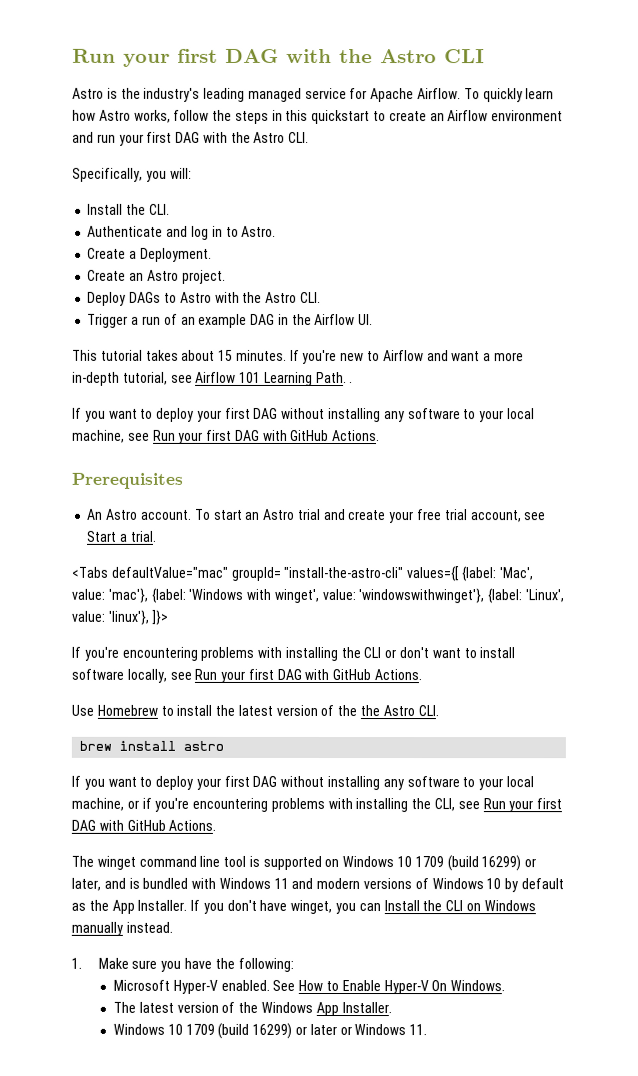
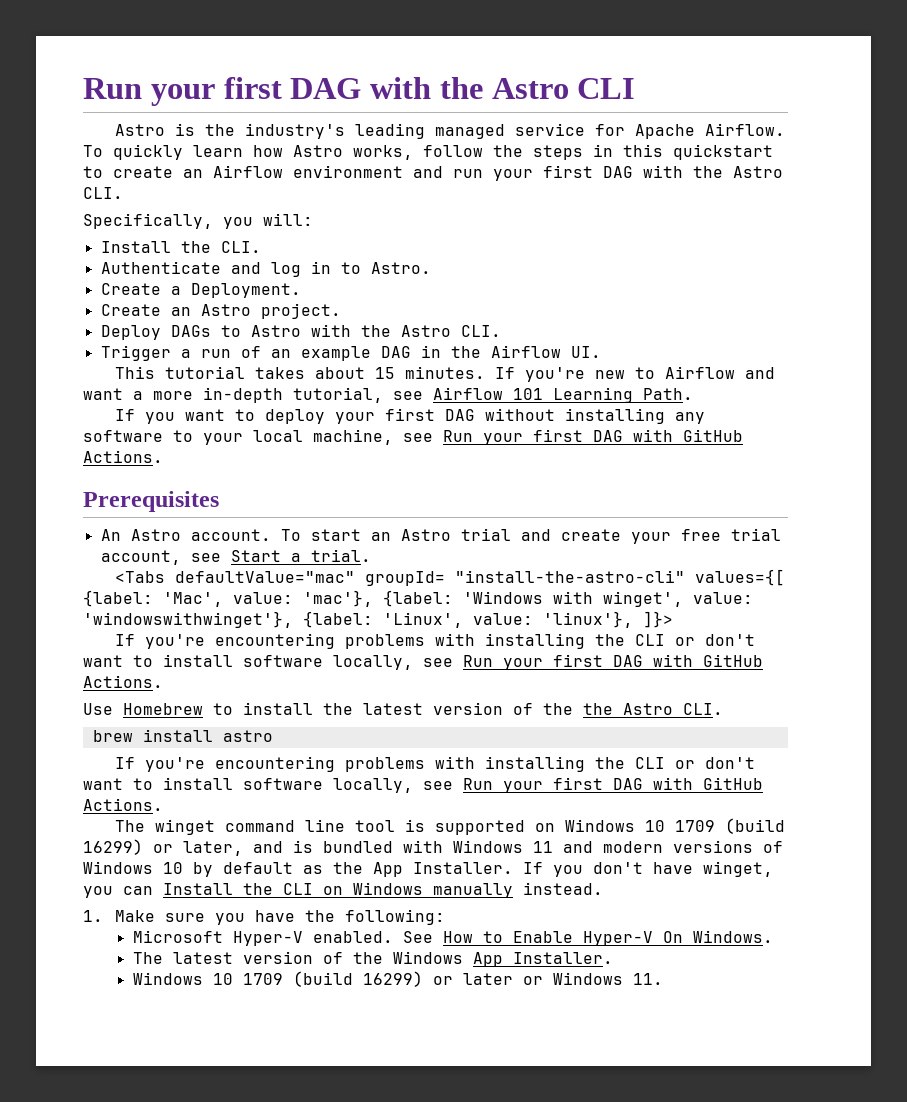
[349,381,354,384] . -> (693, 394) none
[83,775,534,791] [71,797,456,813] you want to deploy your first DAG without installing any software to your local machine, or if you're encountering problems with installing the CLI, -> [144,756,755,772] [83,777,413,793] you're encountering problems with installing the CLI or don't want to install software locally,

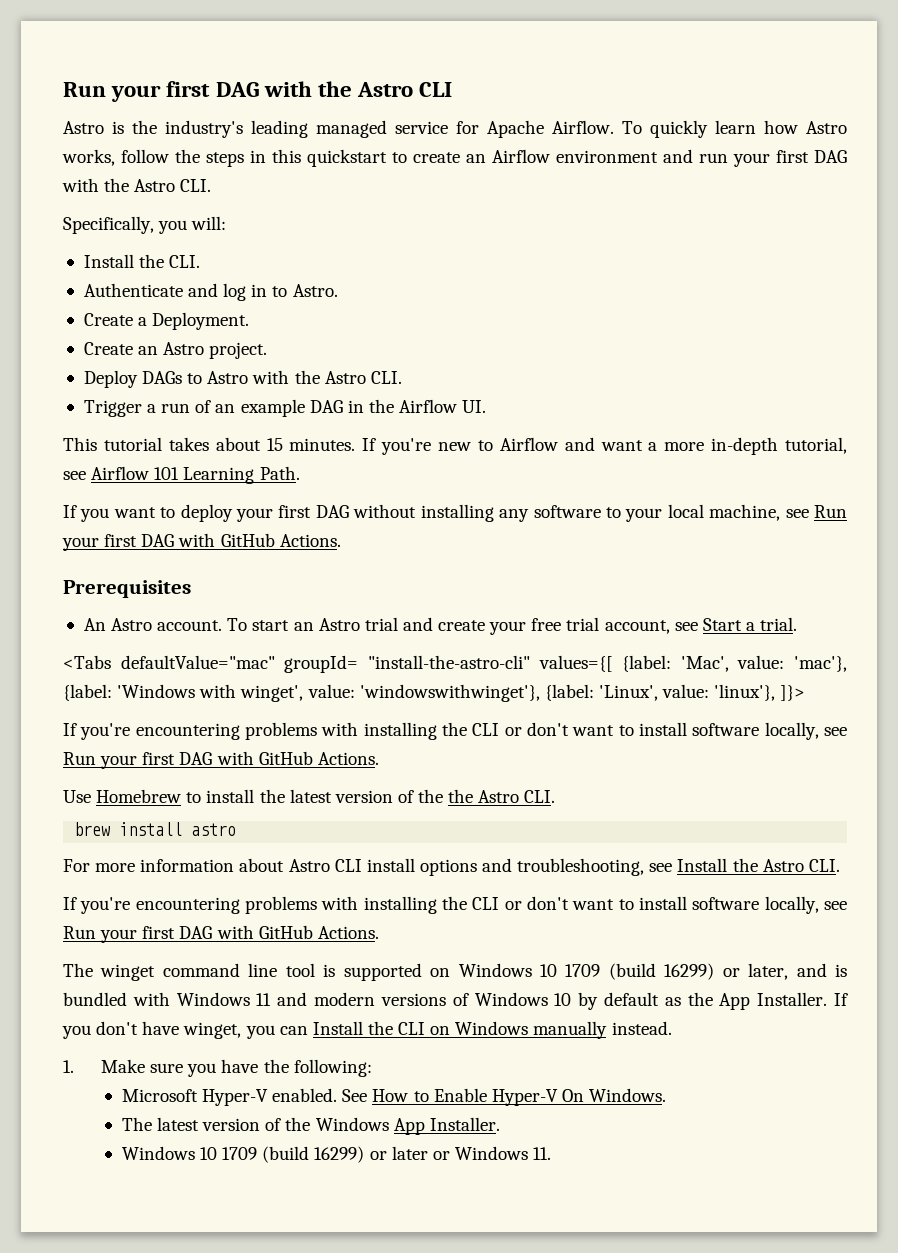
(273, 736) none -> [63,858,840,876] // For more information about Astro CLI install options and troubleshooting, see Install the Astro CLI.

